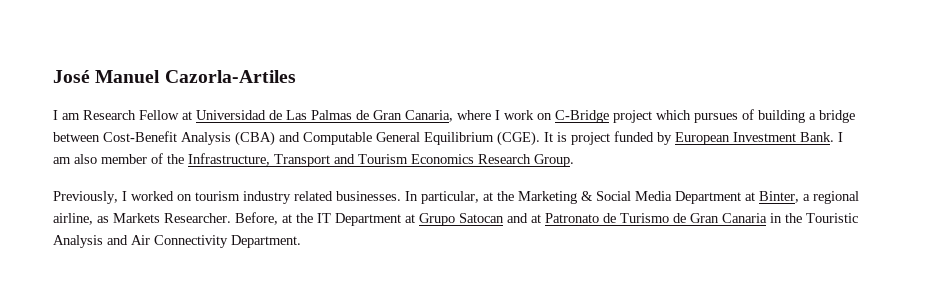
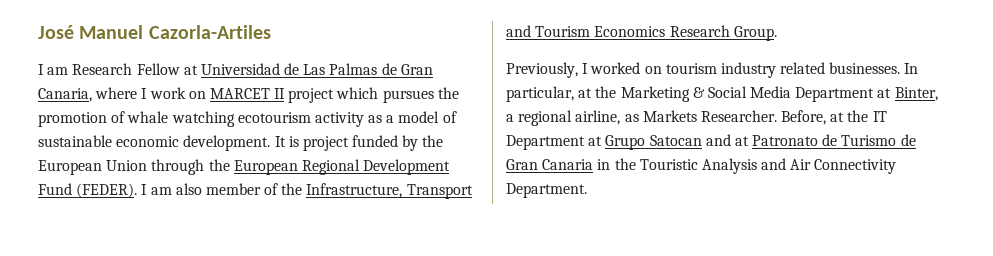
[555,110,609,123] C-Bridge -> [209,88,286,99] MARCET II
[742,109,855,123] [53,131,540,146] of building a bridge between Cost-Benefit Analysis (CBA) and Computable General Equilibrium (CGE). -> [437,87,459,99] [38,111,457,127] [38,135,271,151] the promotion of whale watching ecotourism activity as a model of sustainable economic development.
[675,132,834,145] European Investment Bank. -> [422,135,444,147] [38,159,451,175] [38,183,138,198] the European Union through the European Regional Development Fund (FEDER).

